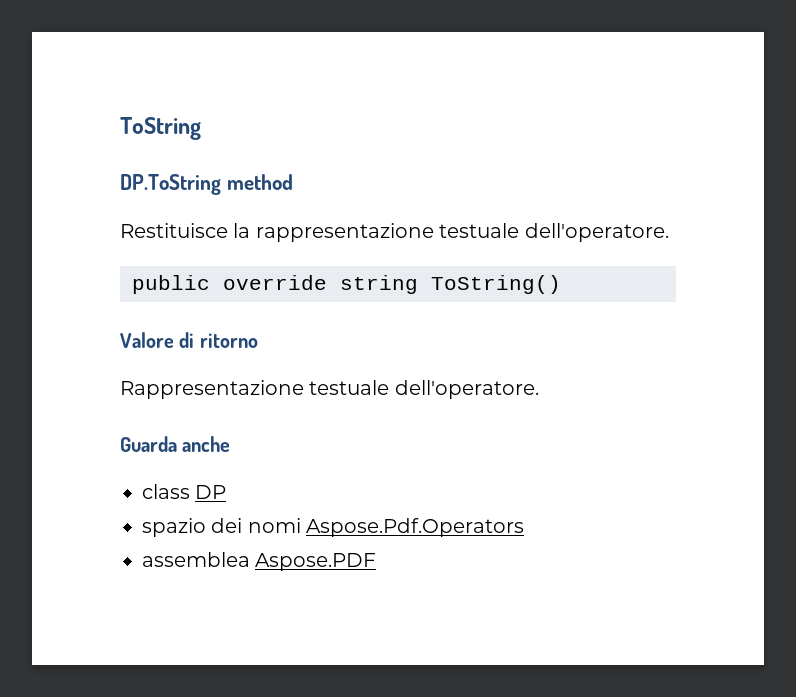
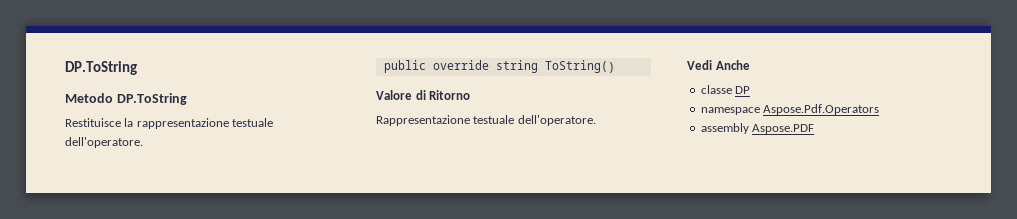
[120,117,201,140] [120,174,293,195] ToString // DP.ToString method -> [65,61,137,75] [65,93,187,105] DP.ToString // Metodo DP.ToString
[199,333,258,348] ritorno -> [429,90,471,100] Ritorno
[120,436,231,452] [142,484,227,499] [142,518,301,537] Guarda anche // class DP // spazio dei nomi -> [687,60,750,70] [700,85,751,94] [700,107,760,115] Vedi Anche // classe DP // namespace
[142,552,250,567] assemblea -> [700,123,749,134] assembly

